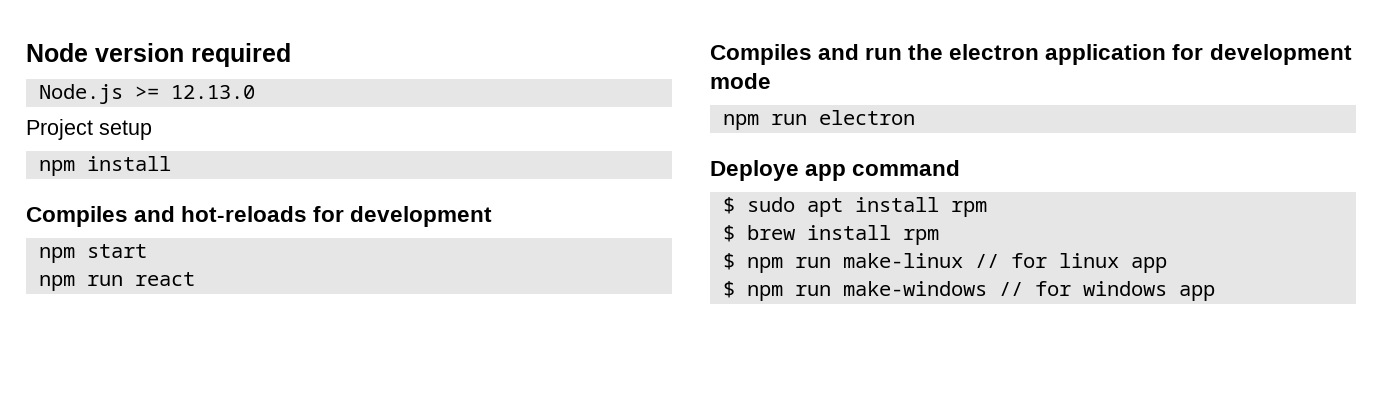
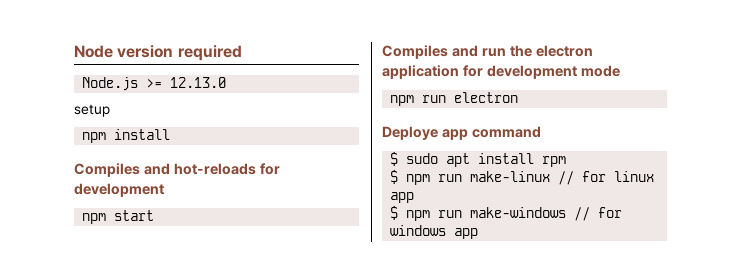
[26,119,93,140] Project -> (227, 82) none
[38,272,195,291] // npm run react -> (155, 215) none
[722,225,939,245] // $ brew install rpm -> (567, 161) none

